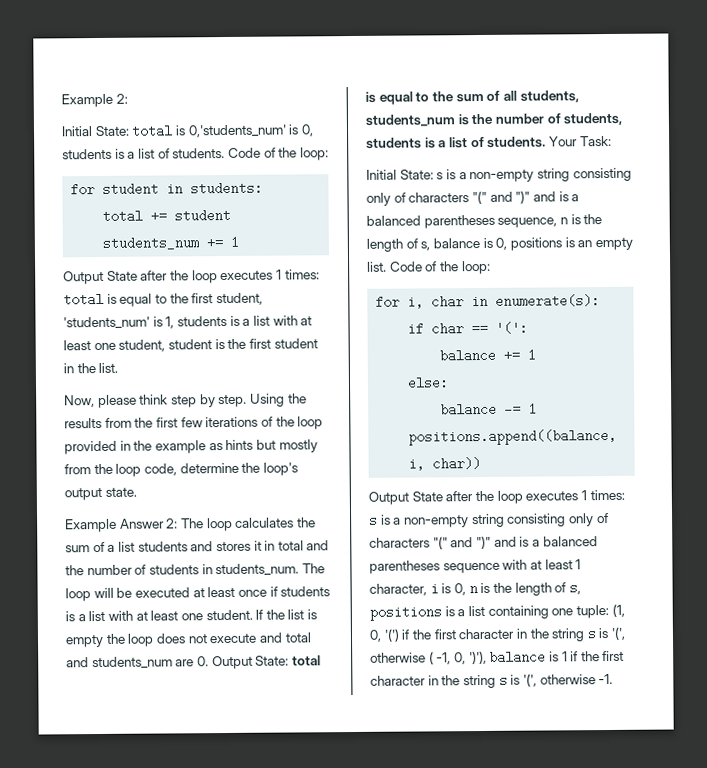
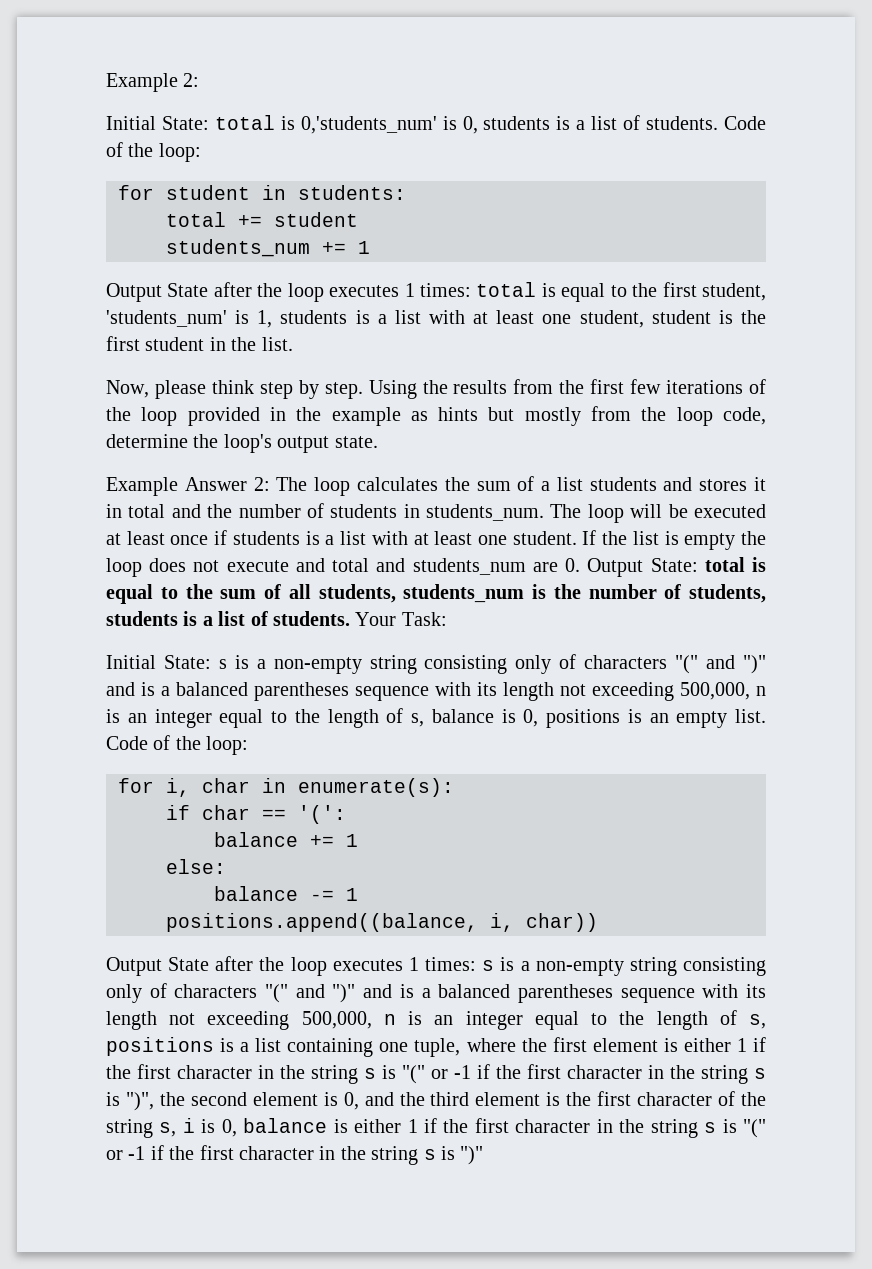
[497,214,581,228] sequence, n is -> [355,682,766,701] [106,709,287,728] sequence with its length not exceeding 500,000, n is an integer equal to
[529,559,582,570] [369,582,491,596] at least 1 character, i is 0, n is -> [746,984,766,998] [106,1011,608,1030] its length not exceeding 500,000, n is an integer equal to
[575,603,625,619] [369,626,627,642] [370,650,559,665] tuple: (1, 0, '(') if the first character in the string s is '(', otherwise ( -1, 0, ')'), balance is -> [414,1037,731,1057] tuple, where the first element is either
[522,673,614,687] '(', otherwise -1. -> [402,1064,766,1084] [106,1091,766,1111] [106,1118,767,1138] [106,1145,484,1165] "(" or -1 if the first character in the string s is ")", the second element is 0, and the third element is the first character of the string s, i is 0, balance is either 1 if the first character in the string s is "(" or -1 if the first character in the string s is ")"

